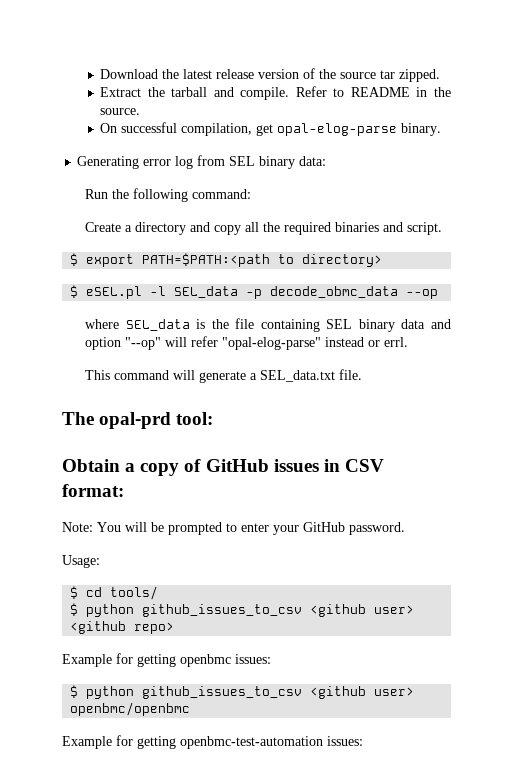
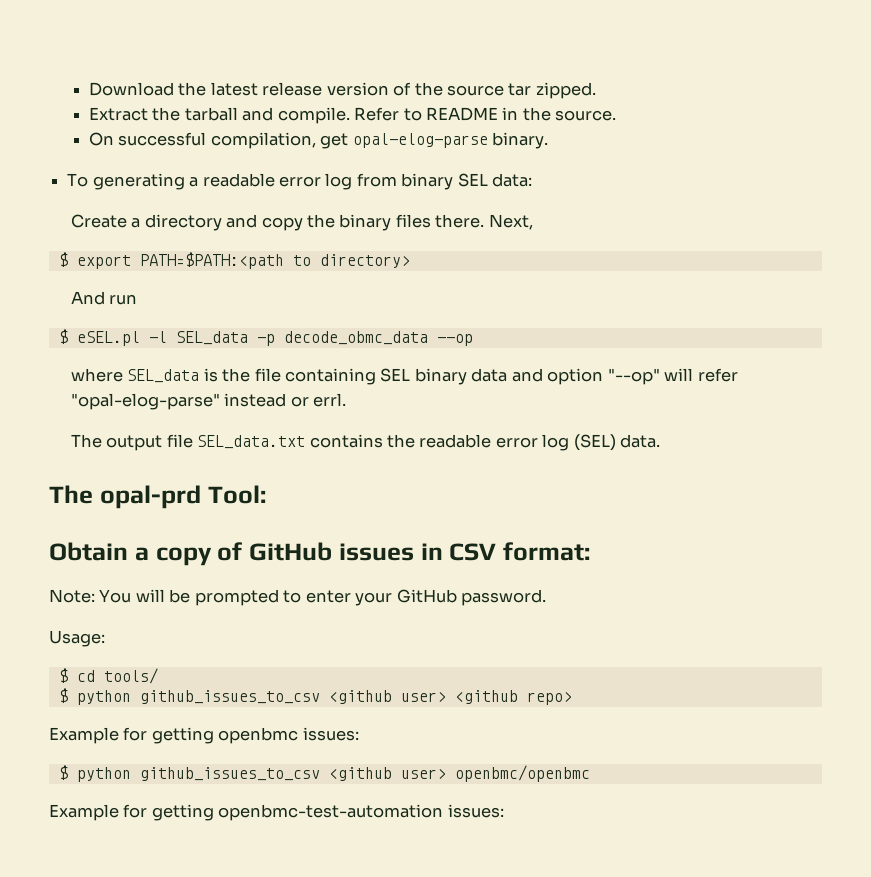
[77,156,140,169] Generating -> [67,173,275,190] To generating a readable
[229,156,296,169] SEL binary -> [401,173,488,190] binary SEL
[84,188,251,202] // Run the following command: -> (533, 180) none
[244,222,442,235] all the required binaries and script. -> [306,214,533,231] the binary files there. Next,
(383, 260) none -> [70,291,138,305] // And run
[84,369,362,383] This command will generate a SEL_data.txt file. -> [70,434,661,451] The output file SEL_data.txt contains the readable error log (SEL) data.
[176,412,214,425] tool: -> [207,485,266,504] Tool:

